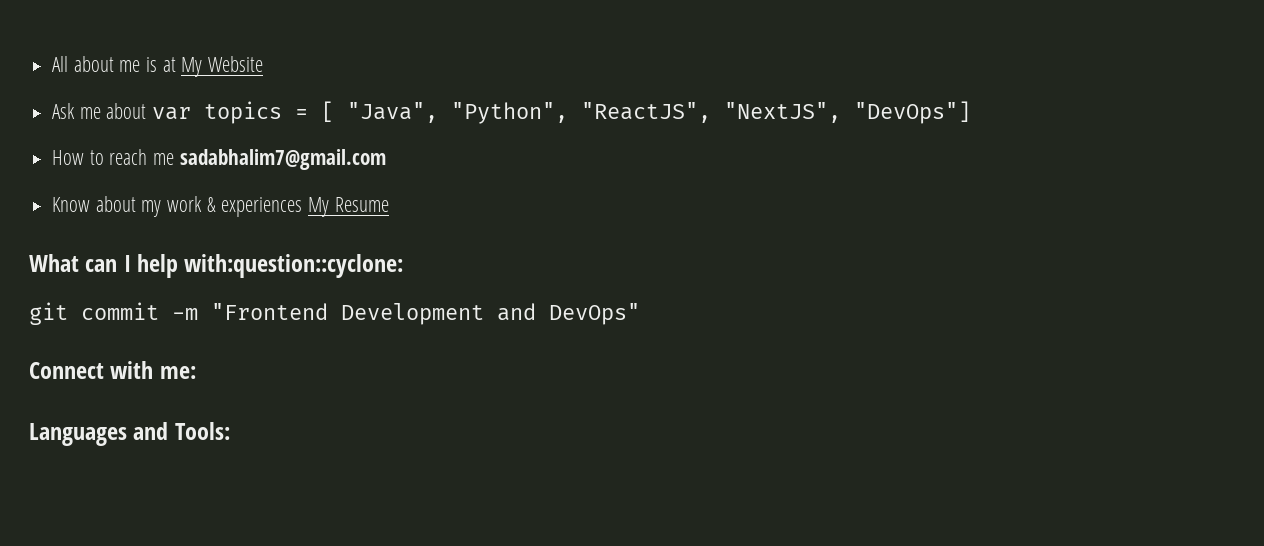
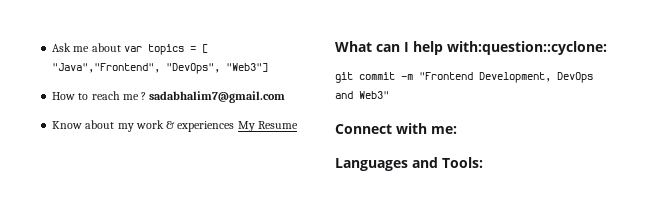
[52,56,264,77] All about me is at My Website // -> (52, 47) none
[347,101,972,124] "Java", "Python", "ReactJS", "NextJS", "DevOps"] -> [52,63,269,74] "Java","Frontend", "DevOps", "Web3"]
(175, 159) none -> [141,92,147,100] ?
[341,303,640,325] Development and DevOps" -> [479,72,593,83] [335,91,389,99] Development, DevOps and Web3"

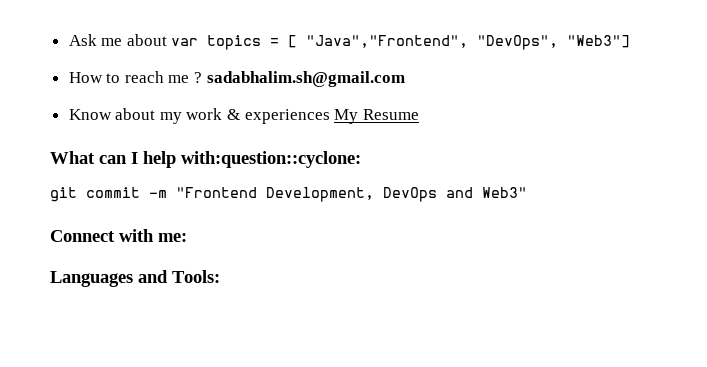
[149,91,286,103] sadabhalim7@gmail.com -> [206,71,405,87] sadabhalim.sh@gmail.com

